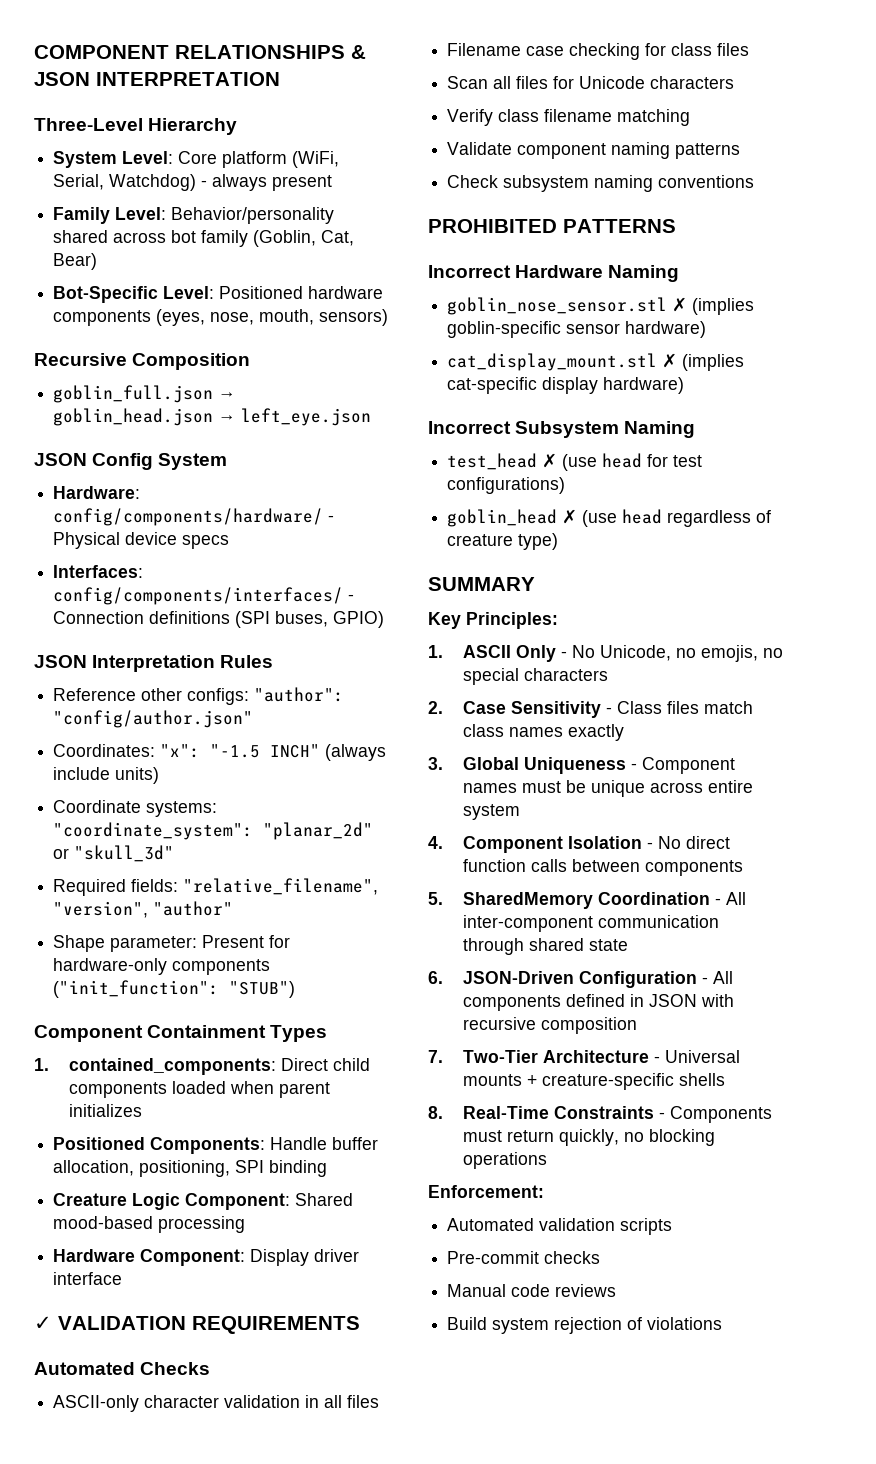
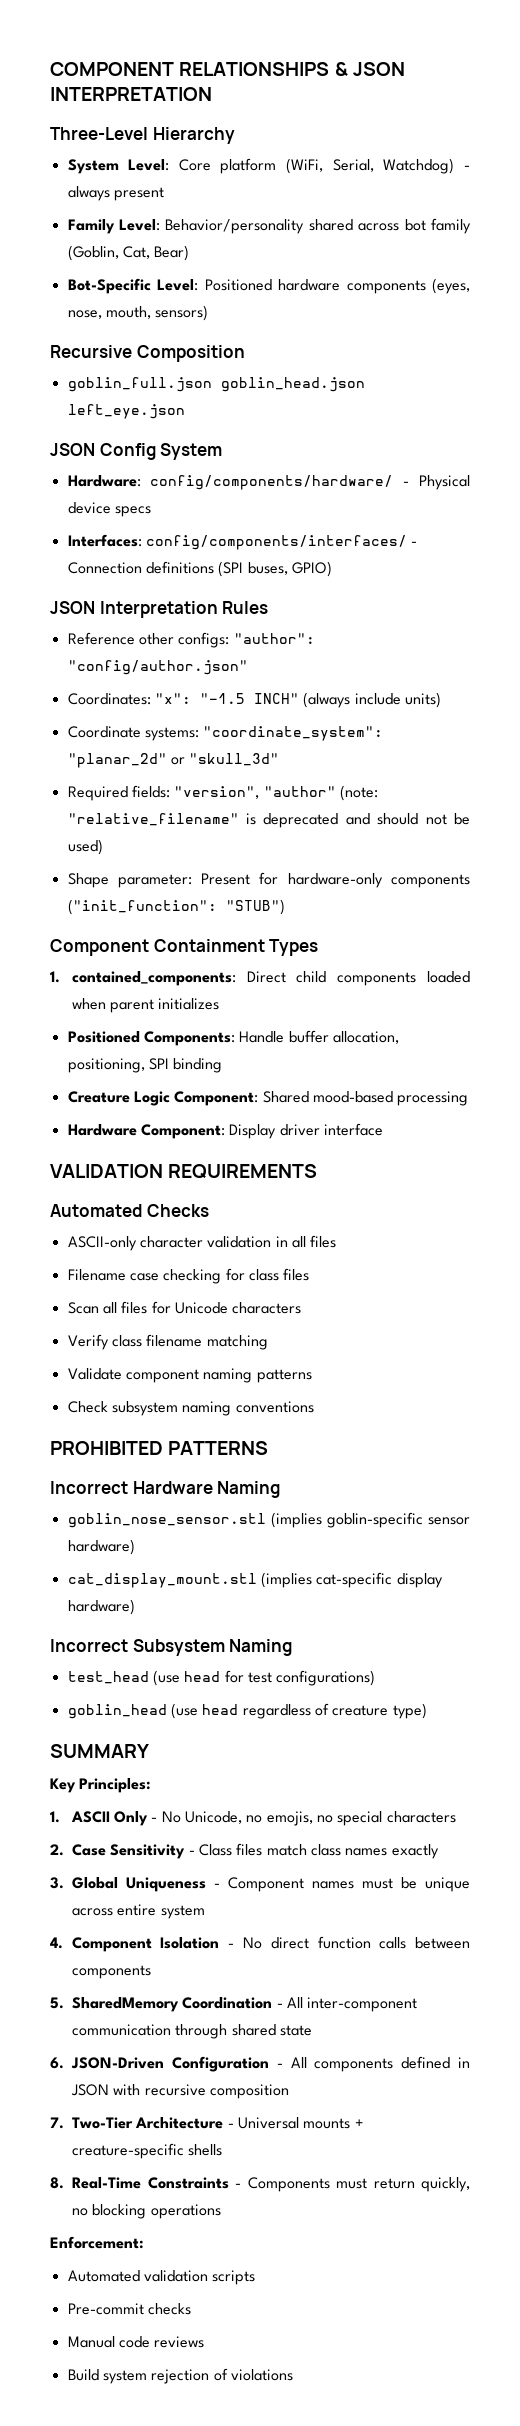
[218,392,237,399] [53,408,237,426] → goblin_head.json → -> [220,377,365,392] goblin_head.json
[183,878,379,895] "relative_filename", -> (170, 791) none
(234, 908) none -> [339,785,378,801] [67,813,470,828] [67,839,103,855] (note: "relative_filename" is deprecated and should not be used)
[34,1316,52,1330] ✓ -> (383, 1129) none
[672,297,688,312] ✗ -> (266, 1520) none
[662,353,678,368] ✗ -> (257, 1580) none
[542,453,558,468] ✗ -> (149, 1677) none
[562,509,578,524] ✗ -> (167, 1711) none

